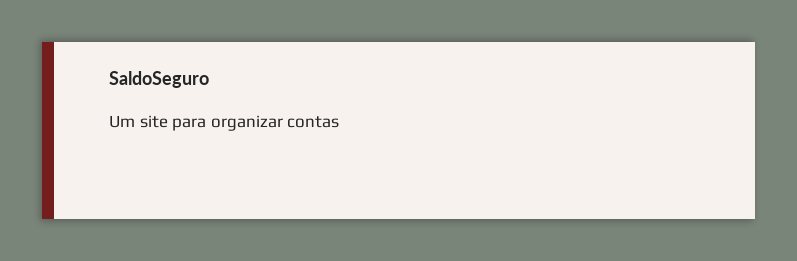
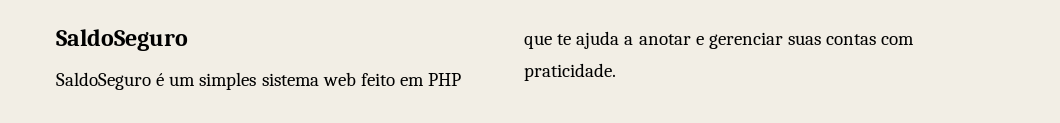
[109,115,340,131] Um site para organizar contas -> [56,72,462,90] [524,31,915,49] [524,63,616,81] SaldoSeguro é um simples sistema web feito em PHP que te ajuda a anotar e gerenciar suas contas com praticidade.

